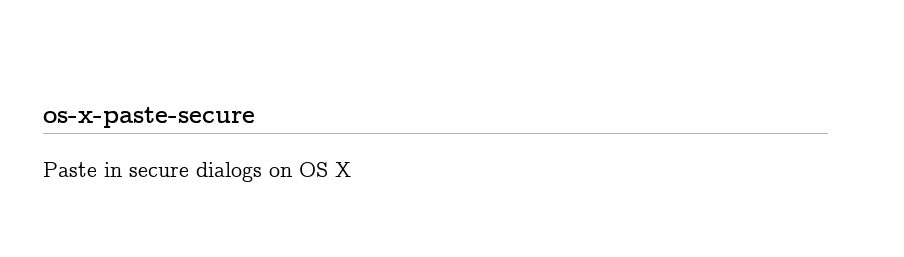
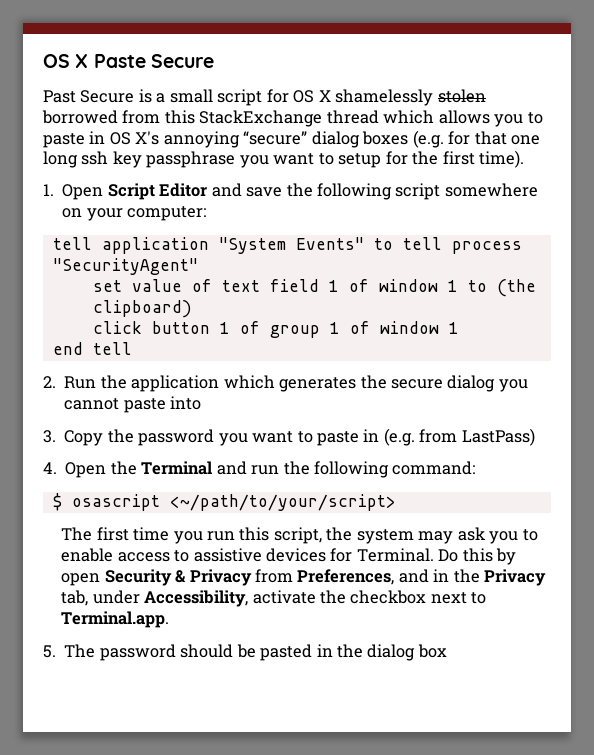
[43,107,255,128] [43,162,351,182] os-x-paste-secure // Paste in secure dialogs on OS X -> [43,54,214,68] [43,89,486,106] [42,110,543,127] [43,130,541,148] [43,150,525,168] [43,183,538,200] [62,206,207,221] [52,237,522,254] [52,258,198,275] [92,279,536,297] [92,300,192,318] [92,321,459,338] [52,342,132,355] [43,375,528,392] [64,396,202,413] [43,428,535,446] [43,461,476,478] [52,493,396,511] [61,527,538,544] [61,548,517,565] [61,569,547,586] [61,590,487,607] [61,611,170,628] [43,644,447,661] OS X Paste Secure // Past Secure is a small script for OS X shamelessly stolen borrowed from this StackExchange thread which allows you to paste in OS X's annoying “secure” dialog boxes (e.g. for that one long ssh key passphrase you want to setup for the first time). // 1. Open Script Editor and save the following script somewhere on your computer: // tell application "System Events" to tell process "SecurityAgent" // set value of text field 1 of window 1 to (the clipboard) // click button 1 of group 1 of window 1 // end tell // 2. Run the application which generates the secure dialog you cannot paste into // 3. Copy the password you want to paste in (e.g. from LastPass) // 4. Open the Terminal and run the following command: // $ osascript <~/path/to/your/script> // The first time you run this script, the system may ask you to enable access to assistive devices for Terminal. Do this by open Security & Privacy from Preferences, and in the Privacy tab, under Accessibility, activate the checkbox next to Terminal.app. // 5. The password should be pasted in the dialog box

